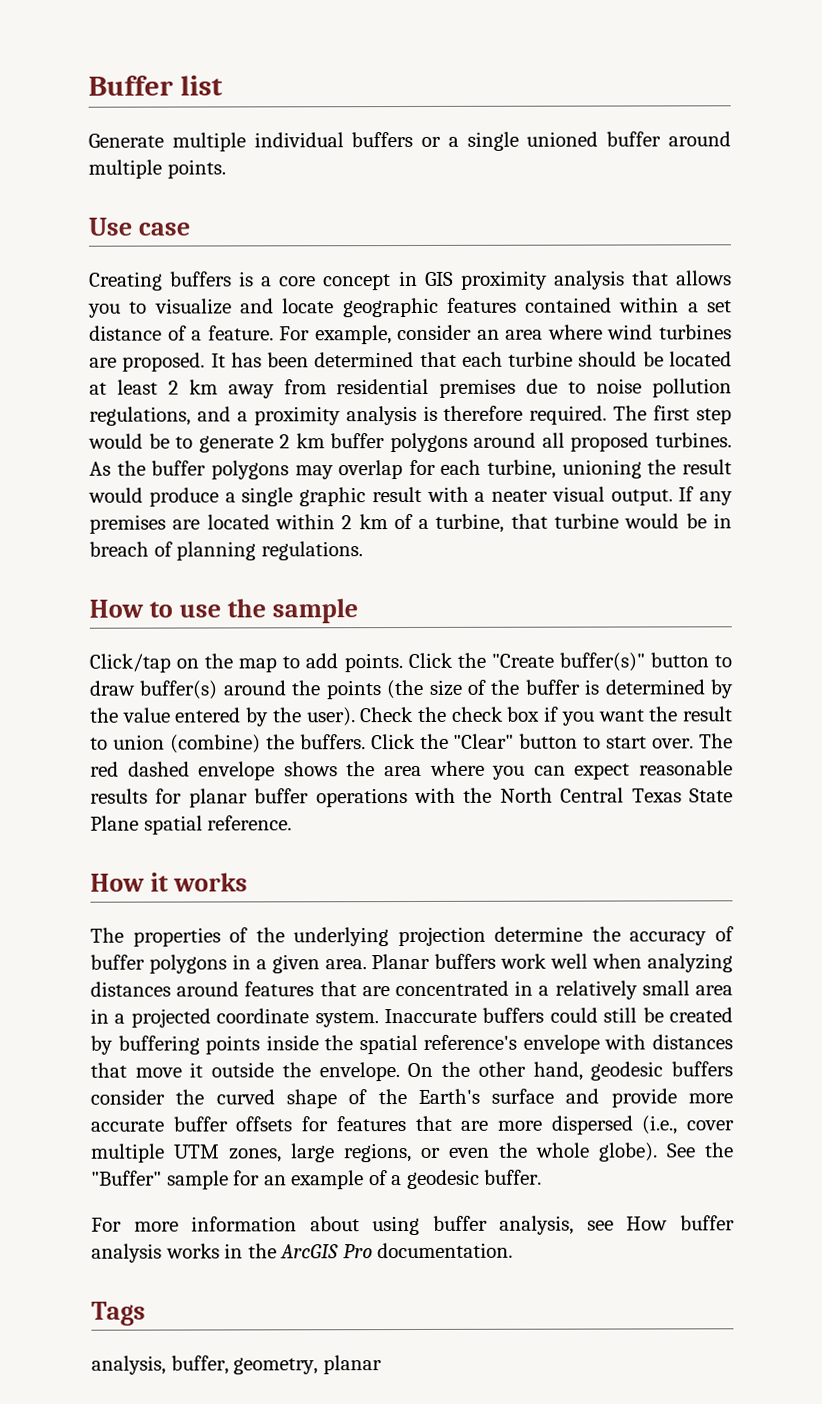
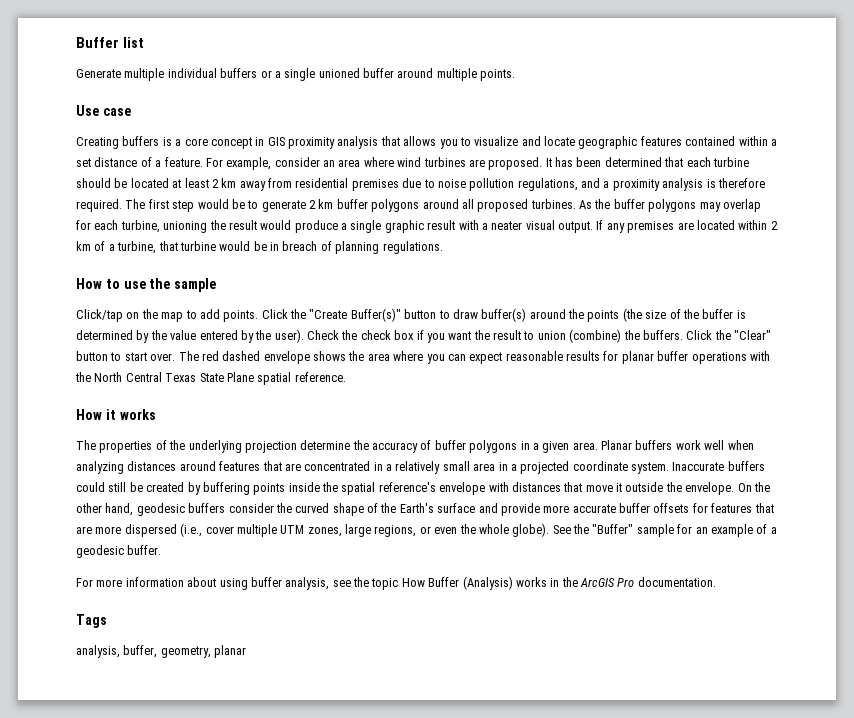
[558,652,645,672] buffer(s)" -> [350,308,401,322] Buffer(s)"
[626,1215,735,1231] [91,1243,162,1263] How buffer analysis -> [353,576,513,590] the topic How Buffer (Analysis)

